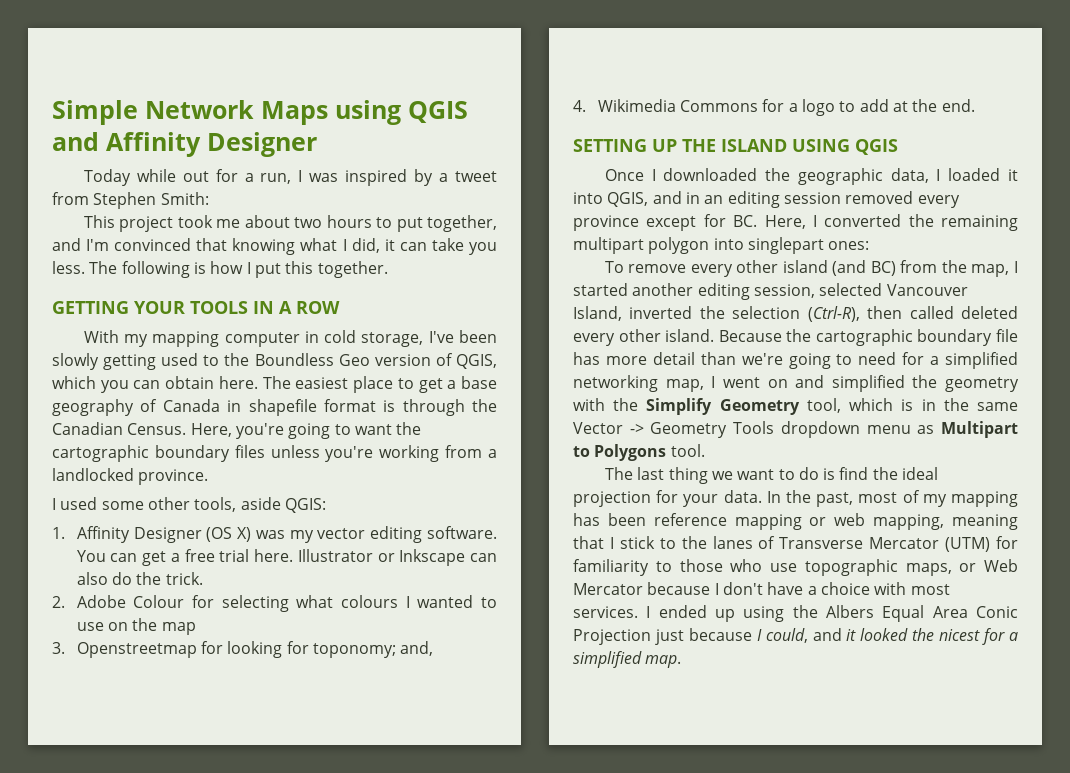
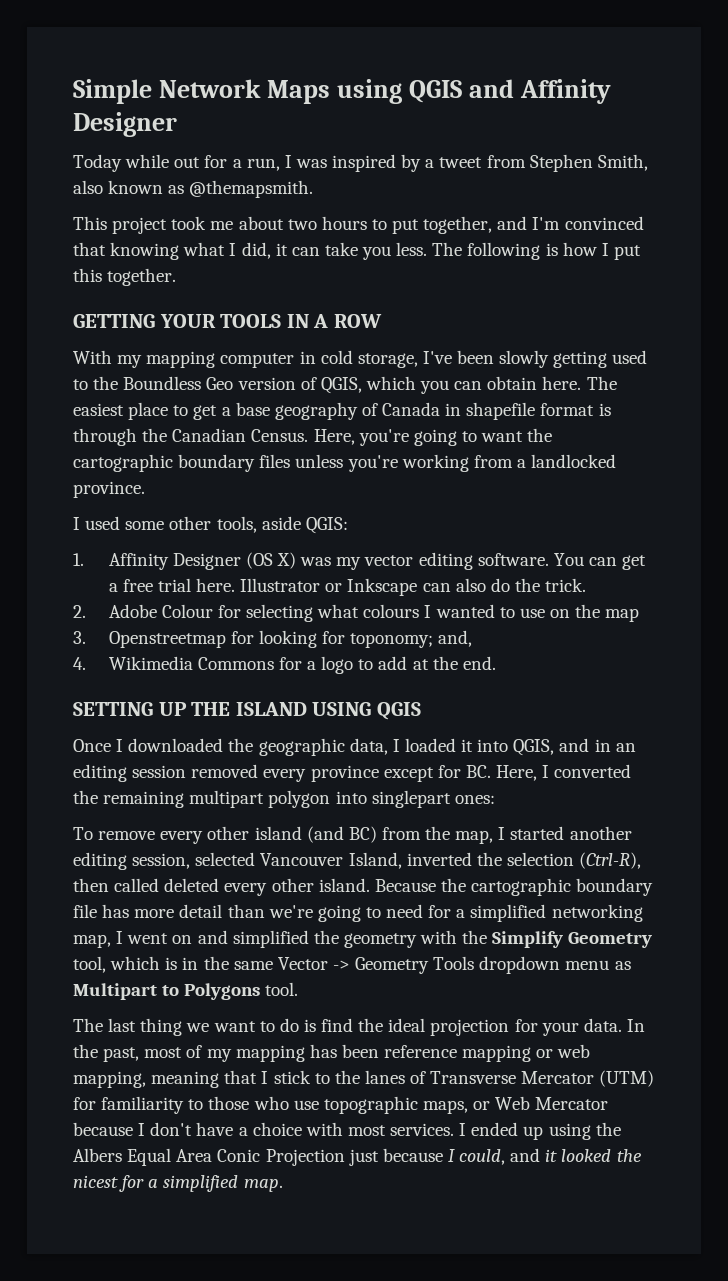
[160,192,209,205] Smith: -> [597,154,648,171] [73,180,314,198] Smith, also known as @themapsmith.

